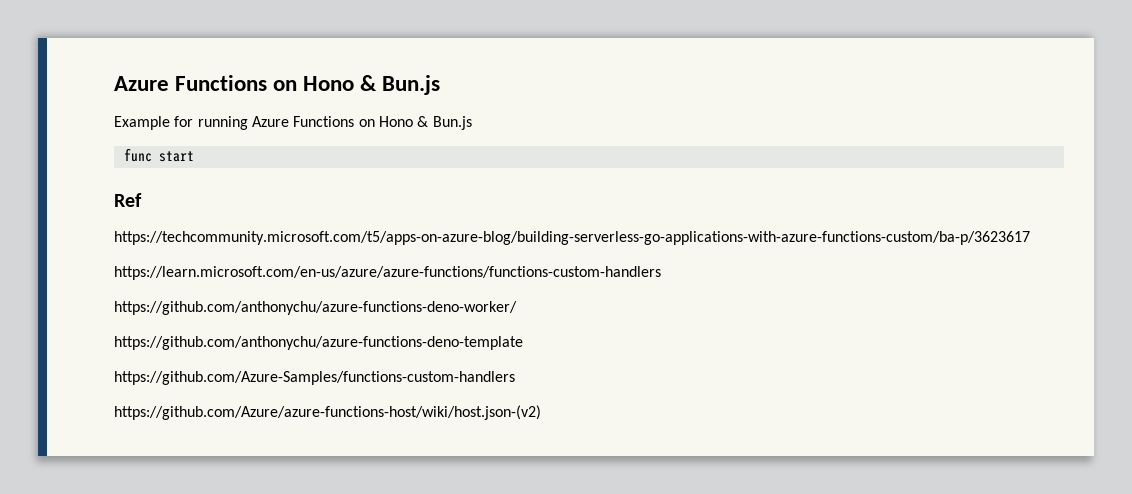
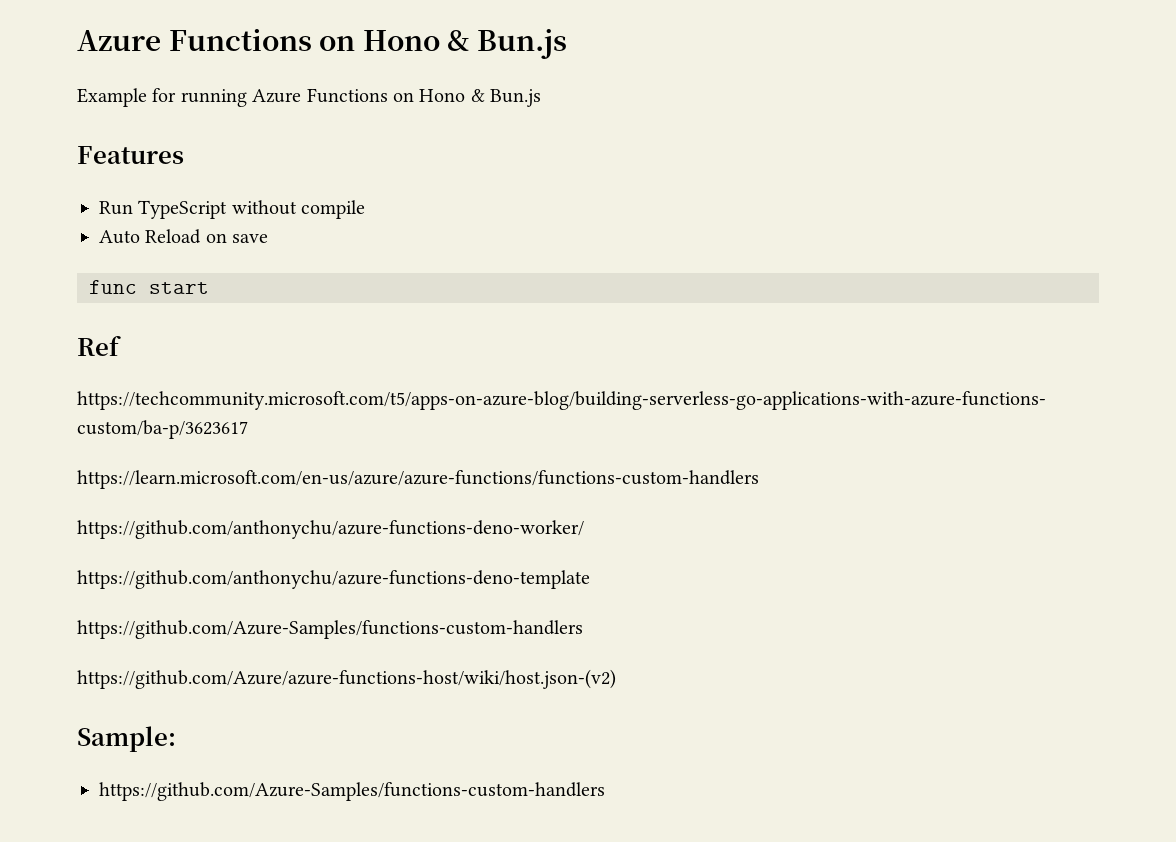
(472, 123) none -> [77,146,184,164] [99,200,366,219] [99,229,269,244] // Features // Run TypeScript without compile // Auto Reload on save
(541, 412) none -> [77,726,176,752] [99,782,605,801] // Sample: // https://github.com/Azure-Samples/functions-custom-handlers

